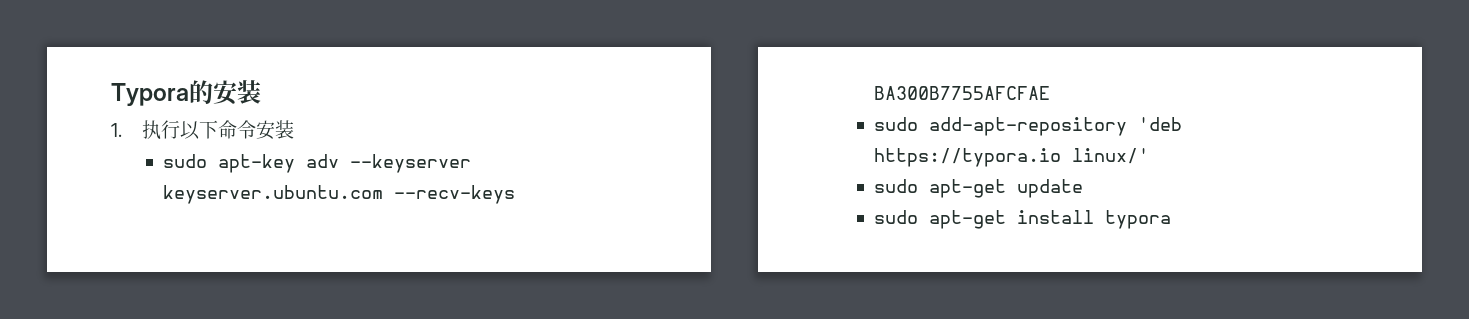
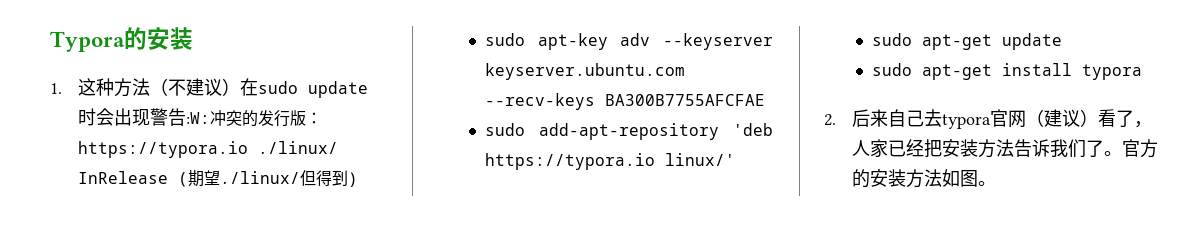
[142,120,295,140] 执行以下命令安装 -> [78,78,369,98] [78,108,323,127] [78,141,339,158] [78,170,359,187] 这种方法（不建议）在sudo update时会出现警告:W:冲突的发行版：https://typora.io ./linux/ InRelease (期望./linux/但得到)
(1172, 219) none -> [824,109,1153,129] [852,139,1159,158] [852,169,997,188] // 2.后来自己去typora官网（建议）看了，人家已经把安装方法告诉我们了。官方的安装方法如图。

